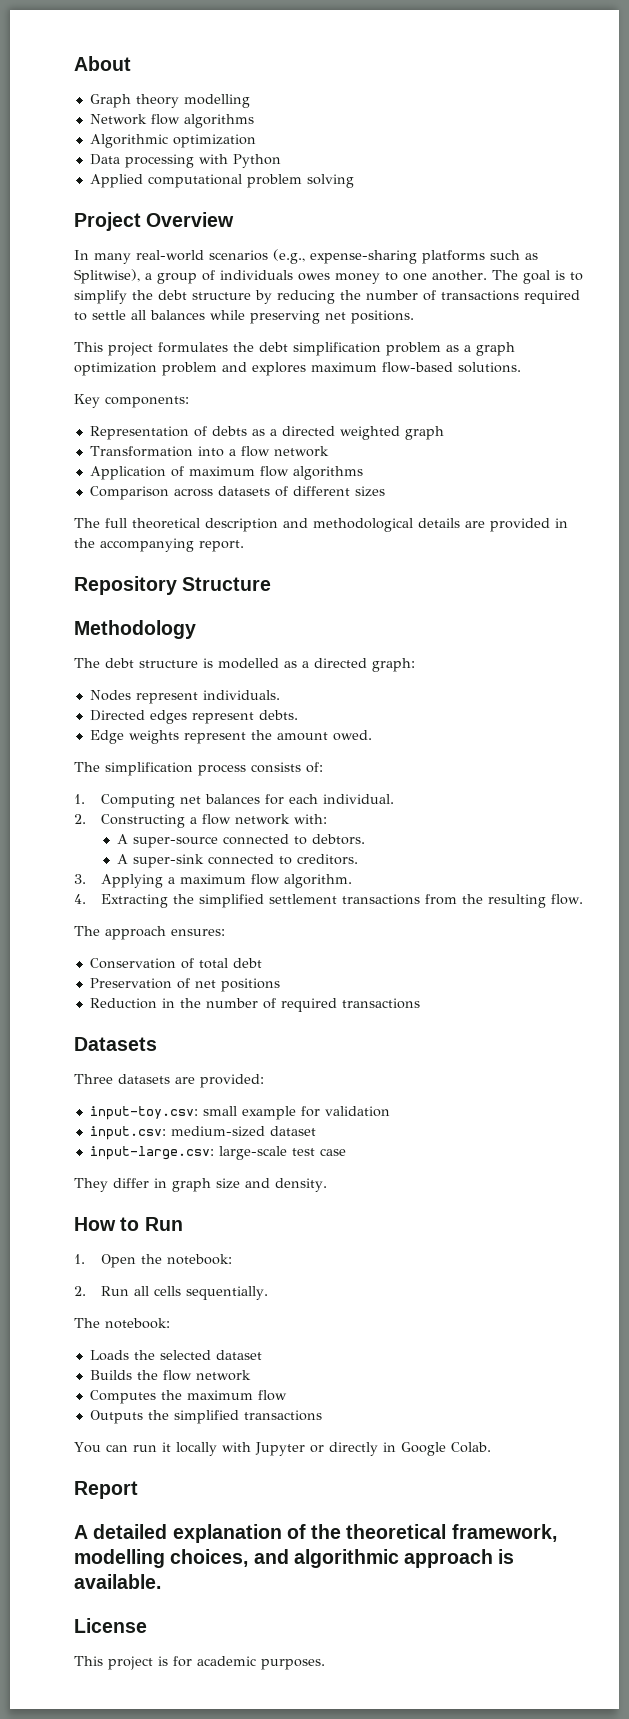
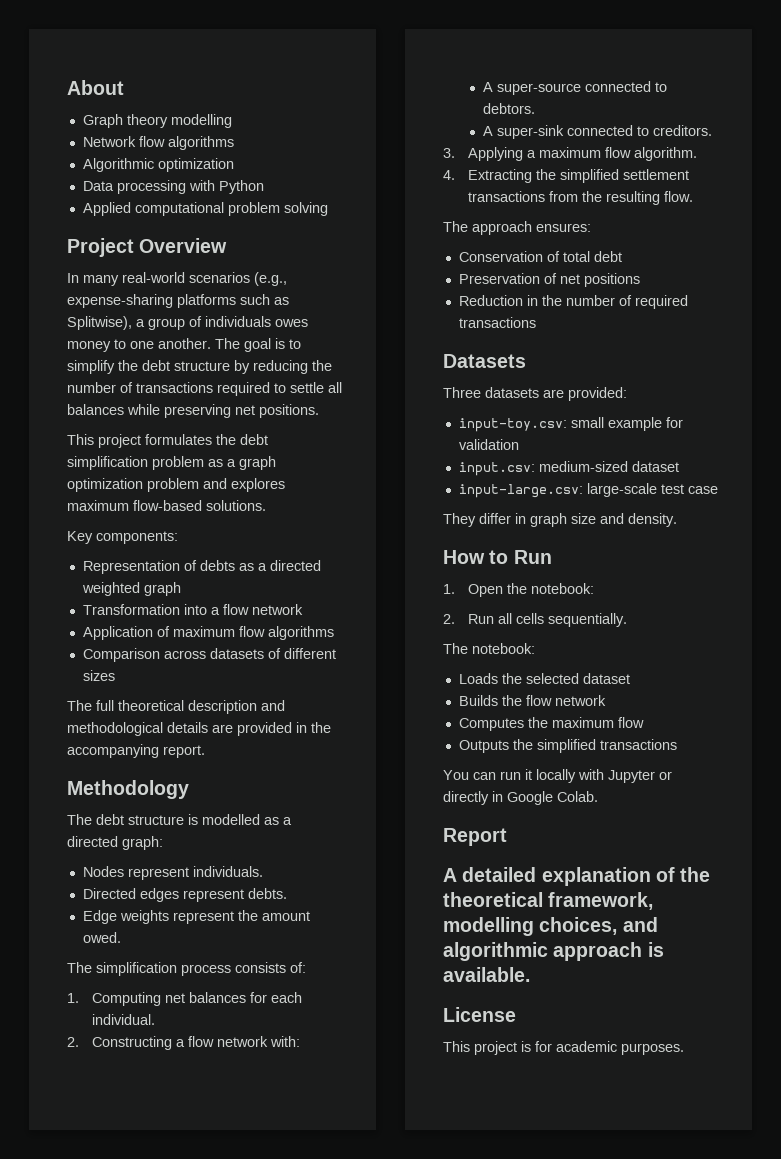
[74,576,272,595] // Repository Structure -> (205, 751) none

